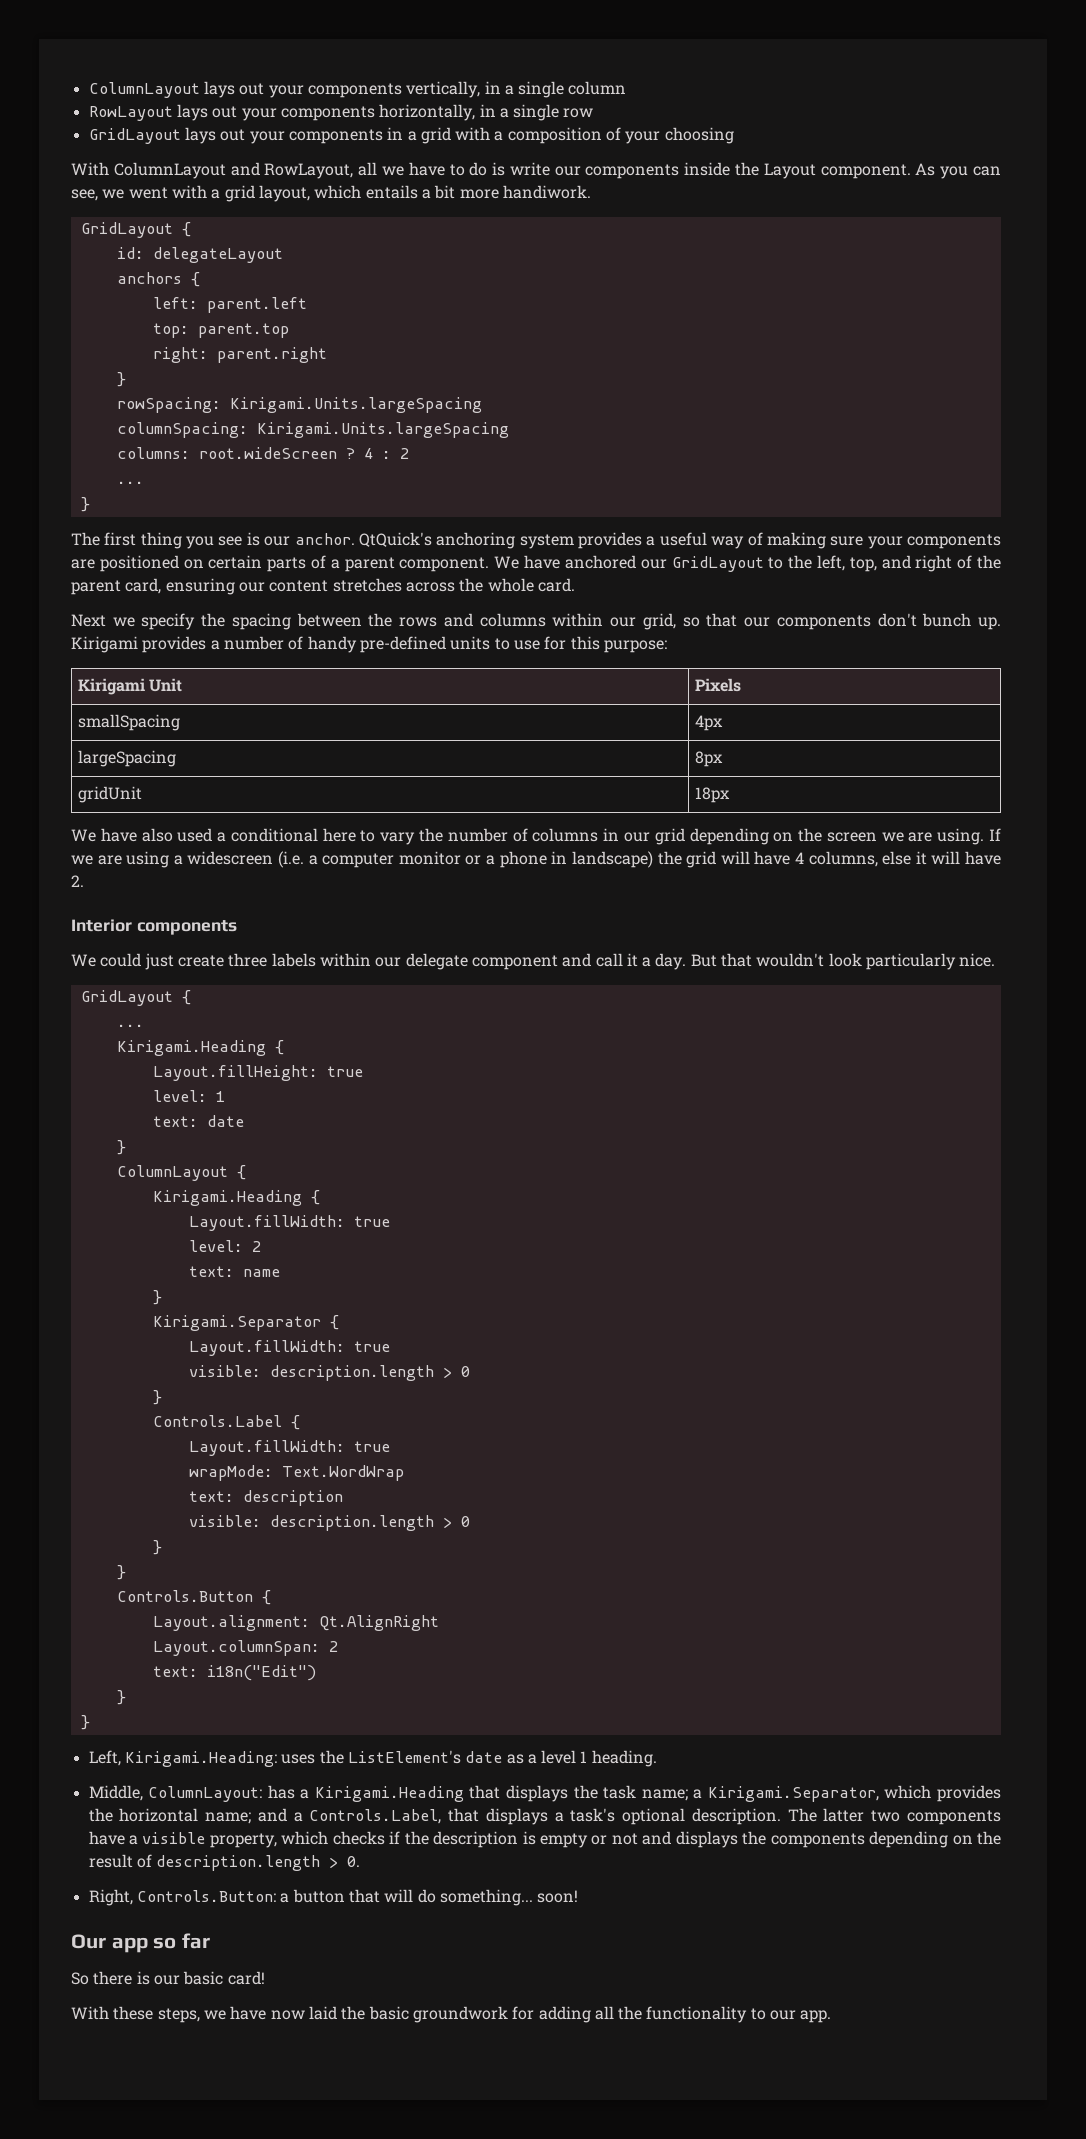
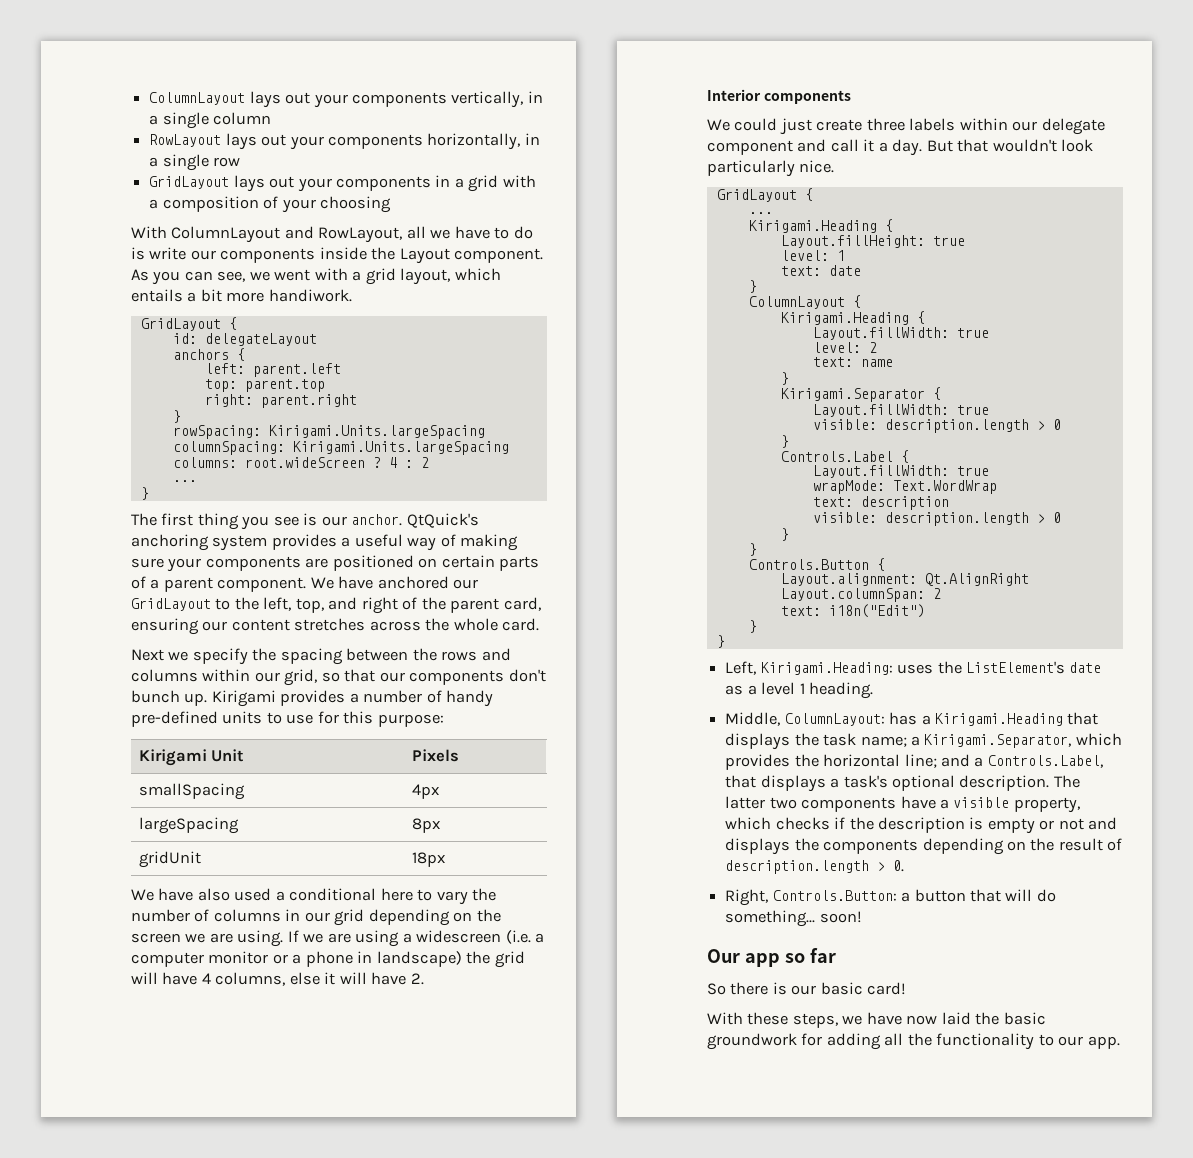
[205,1812,252,1824] name; -> [904,754,937,768] line;

